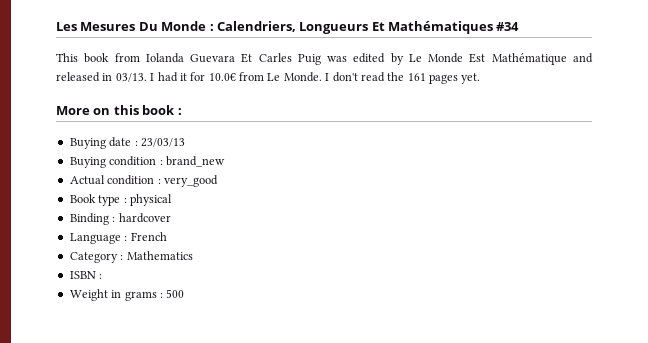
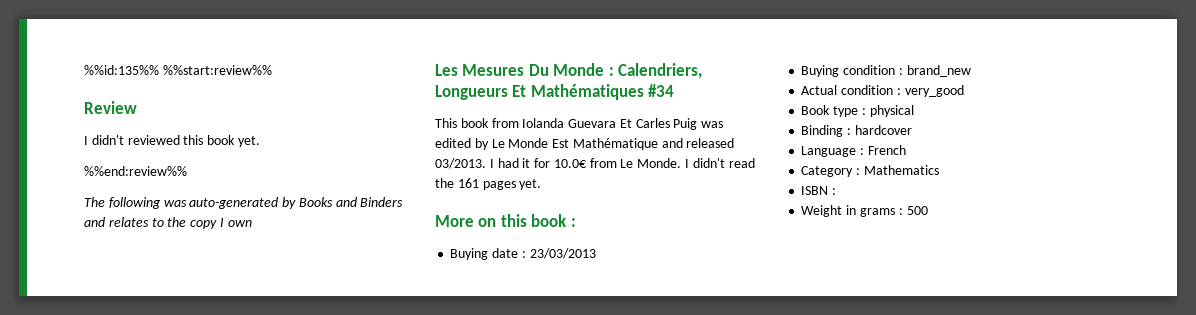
(56, 26) none -> [84,65,272,75] [84,101,137,114] [84,135,260,147] [84,166,187,176] [84,197,404,209] [84,217,252,229] %%id:135%% %%start:review%% // Review // I didn't reviewed this book yet. // %%end:review%% // The following was auto-generated by Books and Binders and relates to the copy I own //
[102,73,147,82] in 03/13. -> [435,158,486,169] 03/2013.
[332,72,358,82] don't -> [692,158,725,168] didn't
[140,138,185,147] 23/03/13 -> [529,248,596,259] 23/03/2013

